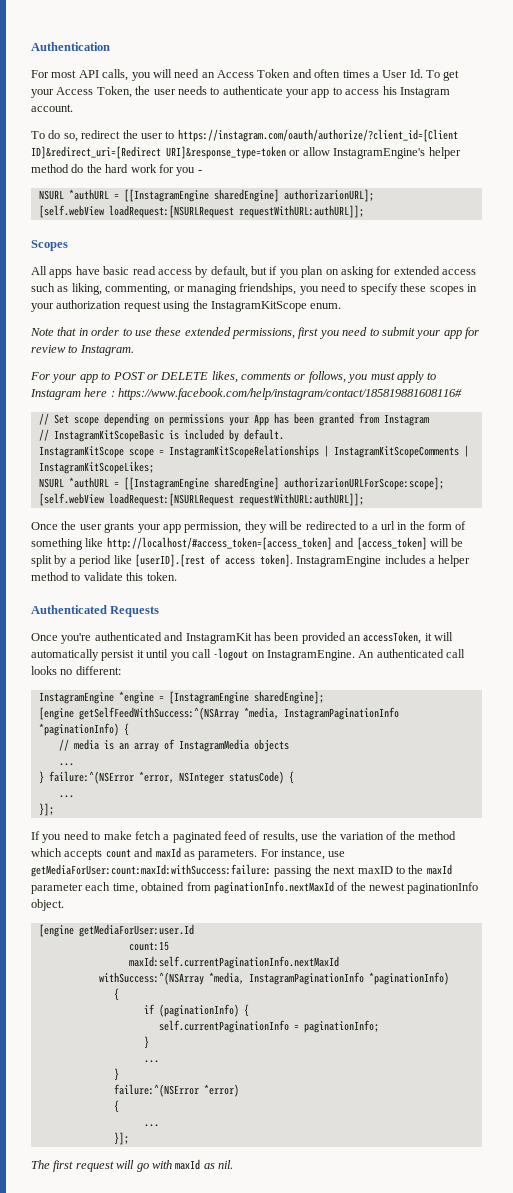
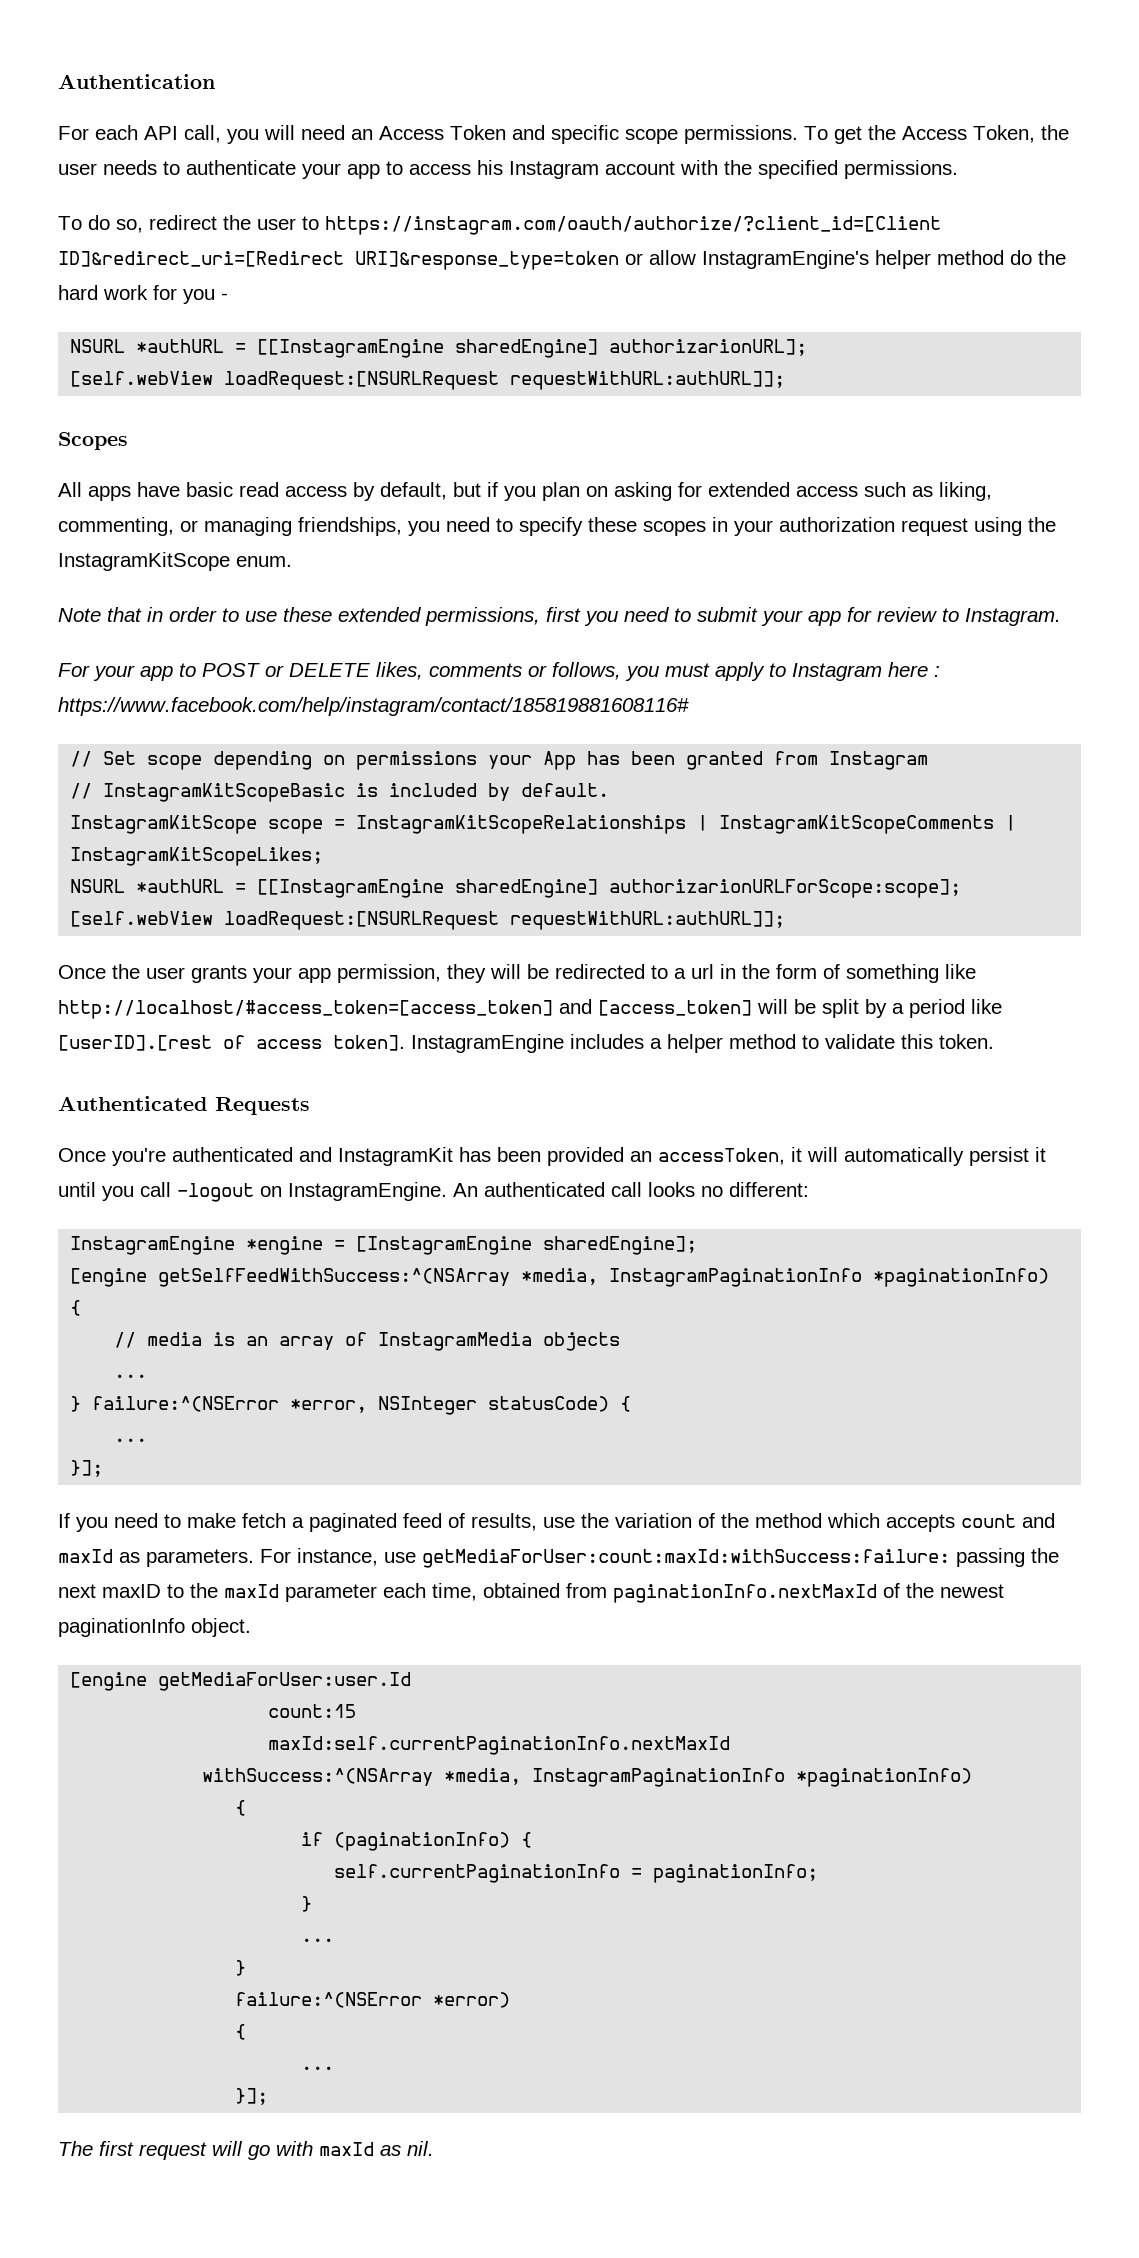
[51,69,129,81] most API calls, -> [95,125,221,143] each API call,
[314,69,423,78] often times a User Id. -> [551,125,798,144] specific scope permissions.
[31,89,54,98] your -> [868,125,896,140] the
[31,104,73,112] account. -> [605,160,958,179] account with the specified permissions.

